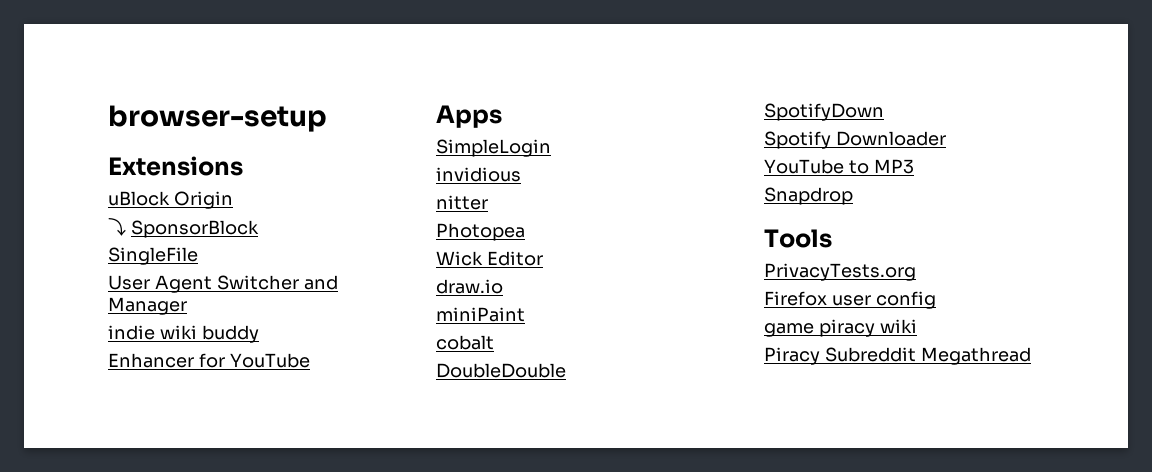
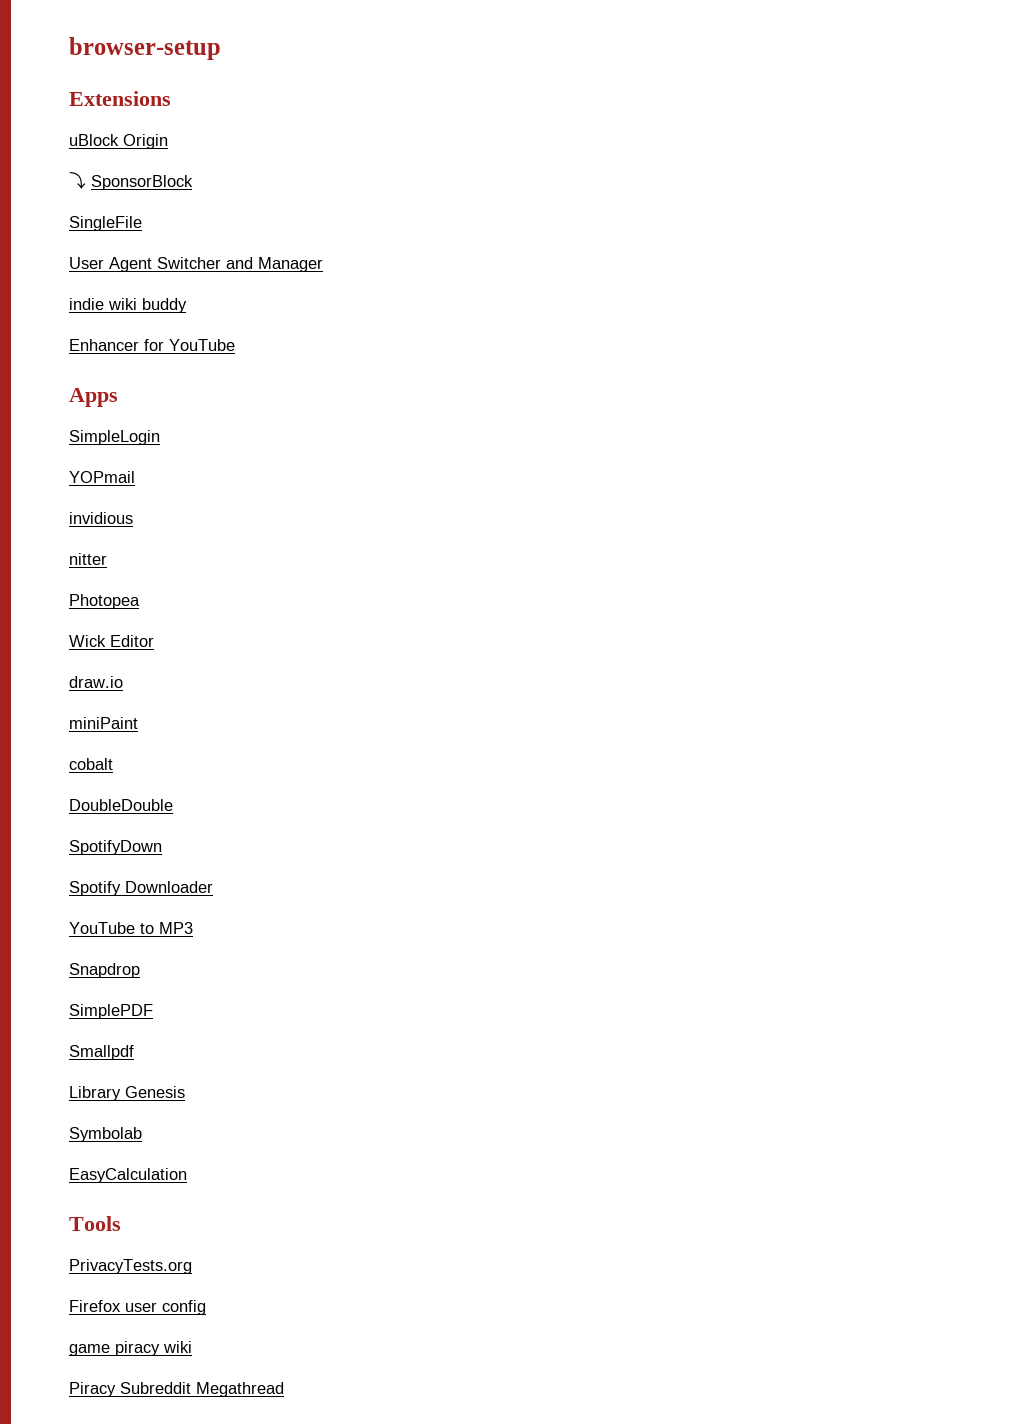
(551, 148) none -> [69,471,135,483] // YOPmail
(853, 196) none -> [69,1004,153,1019] [69,1045,134,1060] [69,1086,185,1101] [69,1127,142,1142] [69,1168,187,1183] // SimplePDF // Smallpdf // Library Genesis // Symbolab // EasyCalculation

